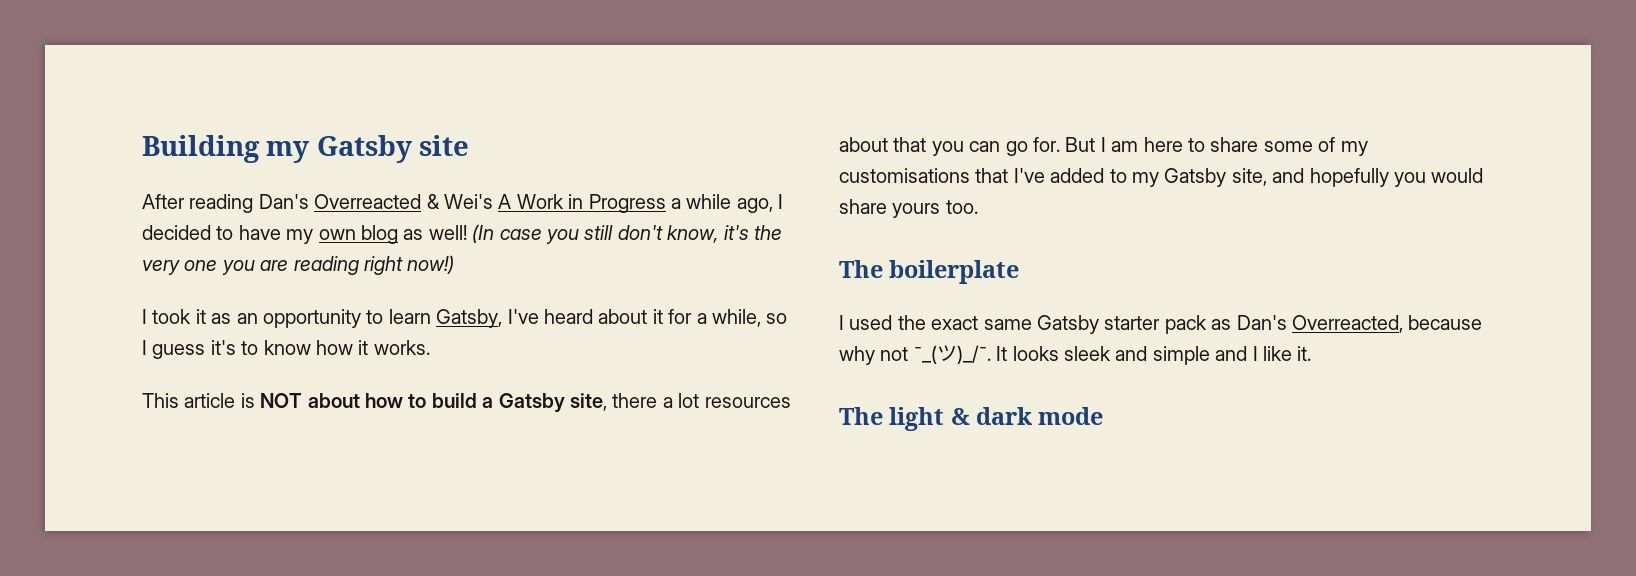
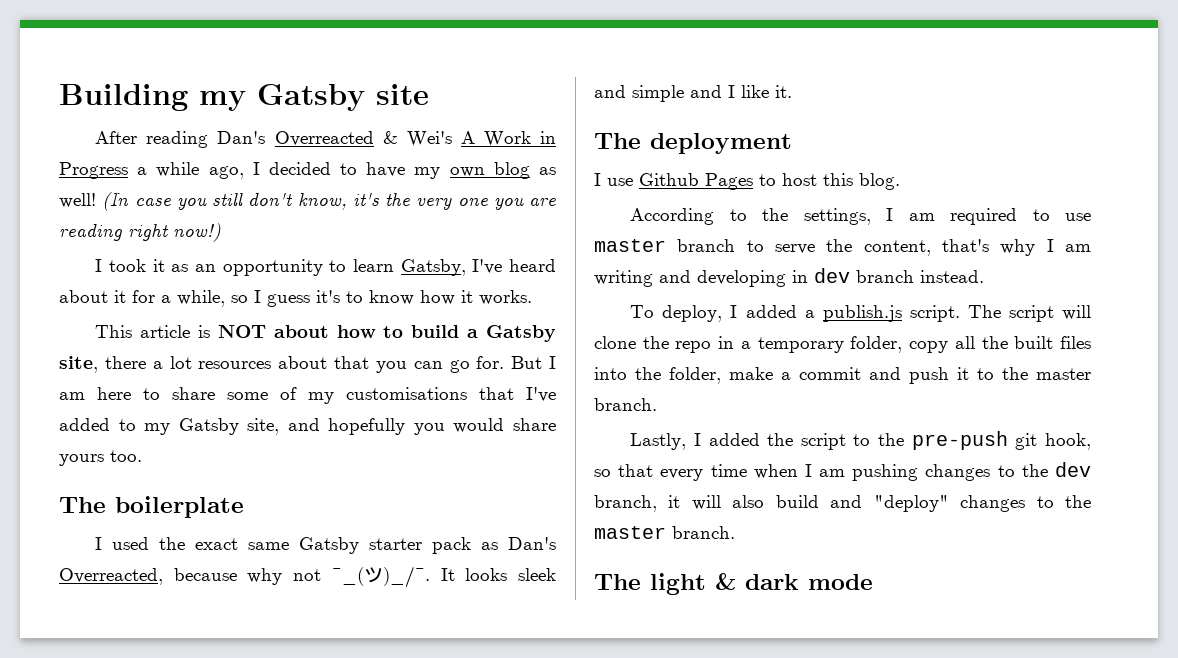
(1312, 353) none -> [594,133,792,154] [594,173,900,190] [630,208,1091,225] [594,239,1091,256] [594,268,984,287] [630,305,1091,322] [594,336,1091,353] [594,367,1091,384] [594,398,657,411] [630,431,1091,450] [594,462,1091,481] [594,495,1091,512] [594,526,735,539] // The deployment // I use Github Pages to host this blog. // According to the settings, I am required to use master branch to serve the content, that's why I am writing and developing in dev branch instead. // To deploy, I added a publish.js script. The script will clone the repo in a temporary folder, copy all the built files into the folder, make a commit and push it to the master branch. // Lastly, I added the script to the pre-push git hook, so that every time when I am pushing changes to the dev branch, it will also build and "deploy" changes to the master branch.

